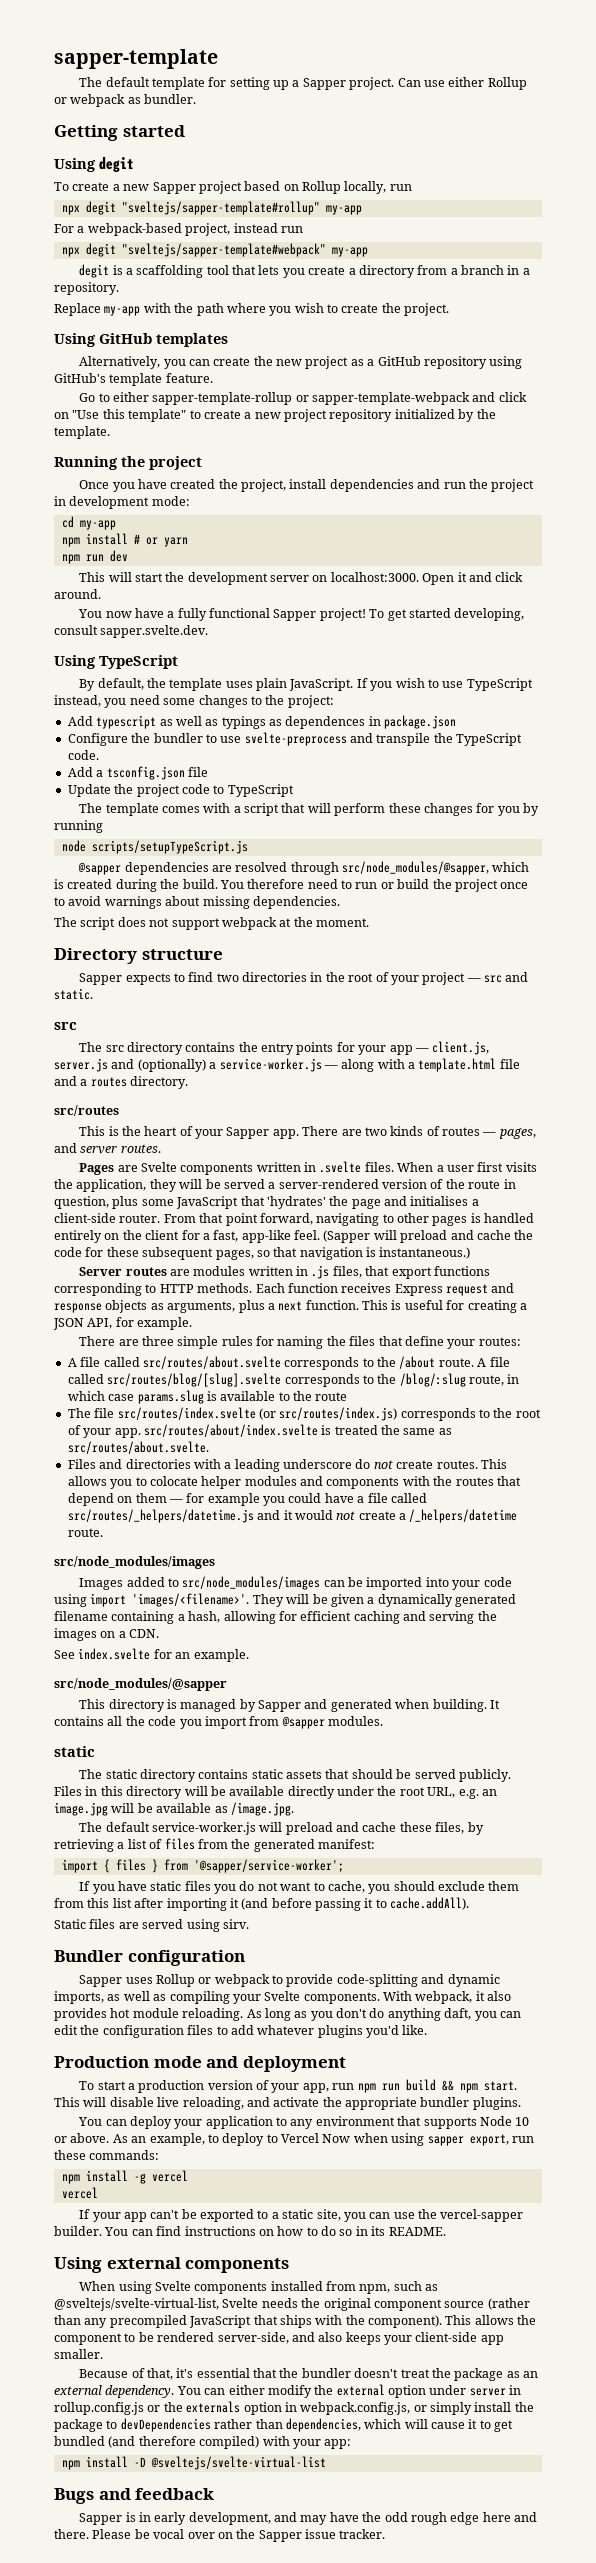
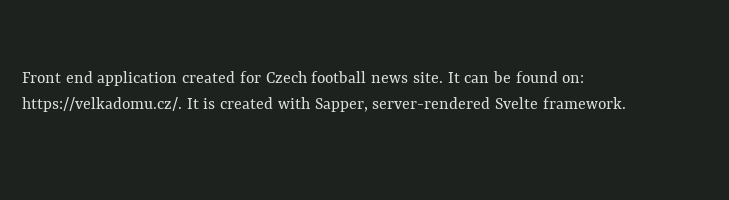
[54,49,218,69] [79,77,527,90] [54,94,197,107] [54,125,185,141] [54,157,134,173] [54,181,412,194] [61,201,362,215] [54,223,303,236] [61,243,368,257] [79,264,530,278] [54,282,119,295] [54,303,450,316] [54,333,228,347] [79,356,523,369] [54,373,213,386] [79,392,527,405] [54,409,496,422] [54,426,110,439] [54,456,202,470] [79,479,535,492] [54,496,190,509] [61,516,116,530] [61,533,188,547] [61,550,128,564] [79,572,524,585] [54,589,101,599] [78,608,525,621] [54,625,209,638] [54,655,178,669] [79,678,533,691] [54,695,334,708] [67,715,457,729] [67,732,523,746] [67,750,99,760] [67,766,208,780] [67,784,294,797] [79,803,540,816] [54,820,103,833] [61,840,248,854] [78,861,530,875] [54,879,529,892] [54,896,340,909] [54,917,369,930] [54,948,223,964] [79,972,529,985] [54,988,93,1000] [54,1022,77,1030] [79,1041,490,1055] [54,1058,520,1072] [54,1076,189,1089] [54,1105,119,1116] [79,1126,536,1139] [54,1143,161,1154] [79,1161,537,1175] [54,1179,516,1192] [54,1196,479,1209] [54,1213,535,1226] [54,1230,534,1243] [54,1247,471,1260] [79,1265,490,1279] [54,1283,515,1296] [54,1300,527,1313] [53,1317,193,1330] [79,1336,521,1349] [67,1356,510,1370] [67,1373,520,1387] [67,1390,348,1404] [67,1407,541,1421] [67,1424,452,1438] [67,1441,209,1454] [67,1459,507,1472] [67,1476,521,1489] [67,1493,427,1506] [67,1509,518,1523] [67,1528,103,1537] [54,1556,215,1569] [79,1576,512,1590] [54,1593,516,1607] [54,1611,497,1624] [54,1628,160,1641] [54,1648,249,1662] [54,1678,227,1691] [79,1699,500,1712] [54,1716,383,1729] [54,1746,95,1757] [79,1769,511,1782] [54,1786,497,1799] [54,1802,294,1816] [79,1822,484,1835] [54,1838,375,1852] [61,1859,344,1873] [79,1881,520,1894] [54,1897,470,1911] [54,1919,249,1932] [54,1950,245,1966] [79,1974,500,1987] [54,1991,512,2004] [54,2008,521,2021] [54,2025,428,2038] [54,2056,346,2072] [79,2079,517,2093] [54,2097,521,2110] [78,2116,530,2129] [54,2133,534,2146] [54,2150,160,2160] [61,2170,188,2184] [61,2187,98,2199] [79,2209,524,2222] [54,2226,446,2236] [54,2257,290,2273] [79,2281,439,2294] [54,2298,530,2311] [54,2315,537,2328] [54,2332,504,2345] [54,2349,103,2359] [79,2368,539,2381] [54,2384,522,2398] [54,2401,534,2415] [54,2418,514,2432] [54,2436,352,2449] [61,2456,326,2470] [54,2488,215,2504] [79,2512,538,2525] [54,2529,386,2542] sapper-template // The default template for setting up a Sapper project. Can use either Rollup or webpack as bundler. // Getting started // Using degit // To create a new Sapper project based on Rollup locally, run // npx degit "sveltejs/sapper-template#rollup" my-app // For a webpack-based project, instead run // npx degit "sveltejs/sapper-template#webpack" my-app // degit is a scaffolding tool that lets you create a directory from a branch in a repository. // Replace my-app with the path where you wish to create the project. // Using GitHub templates // Alternatively, you can create the new project as a GitHub repository using GitHub's template feature. // Go to either sapper-template-rollup or sapper-template-webpack and click on "Use this template" to create a new project repository initialized by the template. // Running the project // Once you have created the project, install dependencies and run the project in development mode: // cd my-app // npm install # or yarn // npm run dev // This will start the development server on localhost:3000. Open it and click around. // You now have a fully functional Sapper project! To get started developing, consult sapper.svelte.dev. // Using TypeScript // By default, the template uses plain JavaScript. If you wish to use TypeScript instead, you need some changes to the project: // Add typescript as well as typings as dependences in package.json // Configure the bundler to use svelte-preprocess and transpile the TypeScript code. // Add a tsconfig.json file // Update the project code to TypeScript // The template comes with a script that will perform these changes for you by running // node scripts/setupTypeScript.js // @sapper dependencies are resolved through src/node_modules/@sapper, which is created during the build. You therefore need to run or build the project once to avoid warnings about missing dependencies. // The script does not support webpack at the moment. // Directory structure // Sapper expects to find two directories in the root of your project — src and static. // src // The src directory contains the entry points for your app — client.js, server.js and (optionally) a service-worker.js — along with a template.html file and a routes directory. // src/routes // This is the heart of your Sapper app. There are two kinds of routes — pages, and server routes. // Pages are Svelte components written in .svelte files. When a user first visits the application, they will be served a server-rendered version of the route in question, plus some JavaScript that 'hydrates' the page and initialises a client-side router. From that point forward, navigating to other pages is handled entirely on the client for a fast, app-like feel. (Sapper will preload and cache the code for these subsequent pages, so that navigation is instantaneous.) // Server routes are modules written in .js files, that export functions corresponding to HTTP methods. Each function receives Express request and response objects as arguments, plus a next function. This is useful for creating a JSON API, for example. // There are three simple rules for naming the files that define your routes: // A file called src/routes/about.svelte corresponds to the /about route. A file called src/routes/blog/[slug].svelte corresponds to the /blog/:slug route, in which case params.slug is available to the route // The file src/routes/index.svelte (or src/routes/index.js) corresponds to the root of your app. src/routes/about/index.svelte is treated the same as src/routes/about.svelte. // Files and directories with a leading underscore do not create routes. This allows you to colocate helper modules and components with the routes that depend on them — for example you could have a file called src/routes/_helpers/datetime.js and it would not create a /_helpers/datetime route. // src/node_modules/images // Images added to src/node_modules/images can be imported into your code using import 'images/<filename>'. They will be given a dynamically generated filename containing a hash, allowing for efficient caching and serving the images on a CDN. // See index.svelte for an example. // src/node_modules/@sapper // This directory is managed by Sapper and generated when building. It contains all the code you import from @sapper modules. // static // The static directory contains static assets that should be served publicly. Files in this directory will be available directly under the root URL, e.g. an image.jpg will be available as /image.jpg. // The default service-worker.js will preload and cache these files, by retrieving a list of files from the generated manifest: // import { files } from '@sapper/service-worker'; // If you have static files you do not want to cache, you should exclude them from this list after importing it (and before passing it to cache.addAll). // Static files are served using sirv. // Bundler configuration // Sapper uses Rollup or webpack to provide code-splitting and dynamic imports, as well as compiling your Svelte components. With webpack, it also provides hot module reloading. As long as you don't do anything daft, you can edit the configuration files to add whatever plugins you'd like. // Production mode and deployment // To start a production version of your app, run npm run build && npm start. This will disable live reloading, and activate the appropriate bundler plugins. // You can deploy your application to any environment that supports Node 10 or above. As an example, to deploy to Vercel Now when using sapper export, run these commands: // npm install -g vercel // vercel // If your app can't be exported to a static site, you can use the vercel-sapper builder. You can find instructions on how to do so in its README. // Using external components // When using Svelte components installed from npm, such as @sveltejs/svelte-virtual-list, Svelte needs the original component source (rather than any precompiled JavaScript that ships with the component). This allows the component to be rendered server-side, and also keeps your client-side app smaller. // Because of that, it's essential that the bundler doesn't treat the package as an external dependency. You can either modify the external option under server in rollup.config.js or the externals option in webpack.config.js, or simply install the package to devDependencies rather than dependencies, which will cause it to get bundled (and therefore compiled) with your app: // npm install -D @sveltejs/svelte-virtual-list // Bugs and feedback // Sapper is in early development, and may have the odd rough edge here and there. Please be vocal over on the Sapper issue tracker. -> [22,71,585,86] [22,97,626,112] Front end application created for Czech football news site. It can be found on: https://velkadomu.cz/. It is created with Sapper, server-rendered Svelte framework.

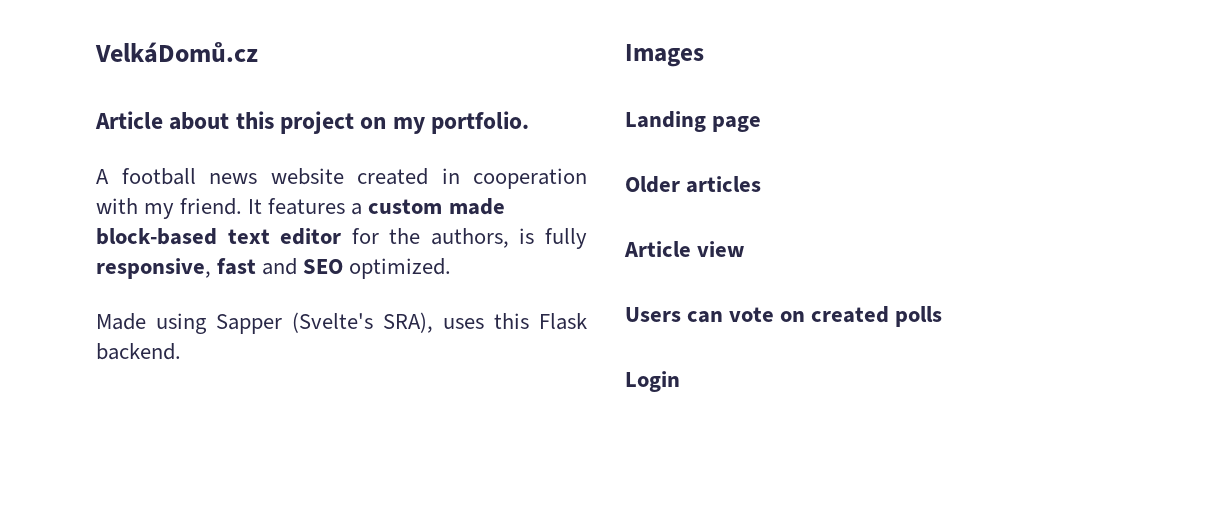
[22,71,585,86] [22,97,626,112] Front end application created for Czech football news site. It can be found on: https://velkadomu.cz/. It is created with Sapper, server-rendered Svelte framework. -> [95,42,258,63] [95,111,530,134] [96,168,587,189] [96,198,505,219] [96,228,587,249] [96,258,452,279] [96,312,587,334] [96,343,181,360] [625,44,704,67] [625,111,762,132] [625,176,762,193] [624,241,745,257] [625,306,943,327] [625,371,680,392] VelkáDomů.cz // Article about this project on my portfolio. // A football news website created in cooperation with my friend. It features a custom made block-based text editor for the authors, is fully responsive, fast and SEO optimized. // Made using Sapper (Svelte's SRA), uses this Flask backend. // Images // Landing page // Older articles // Article view // Users can vote on created polls // Login

